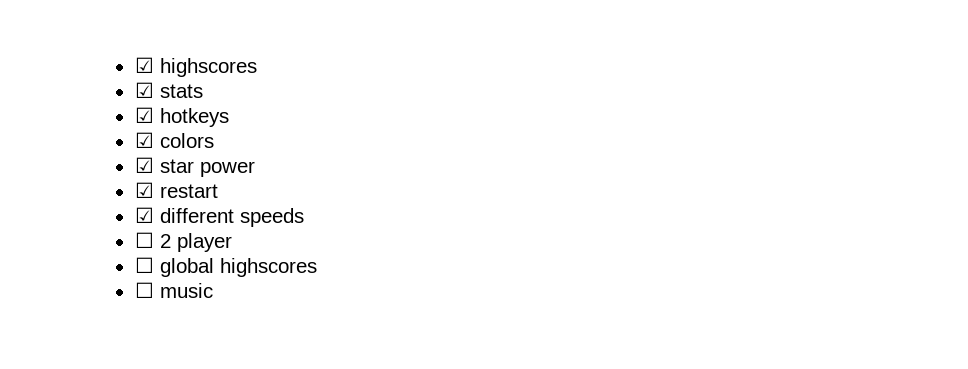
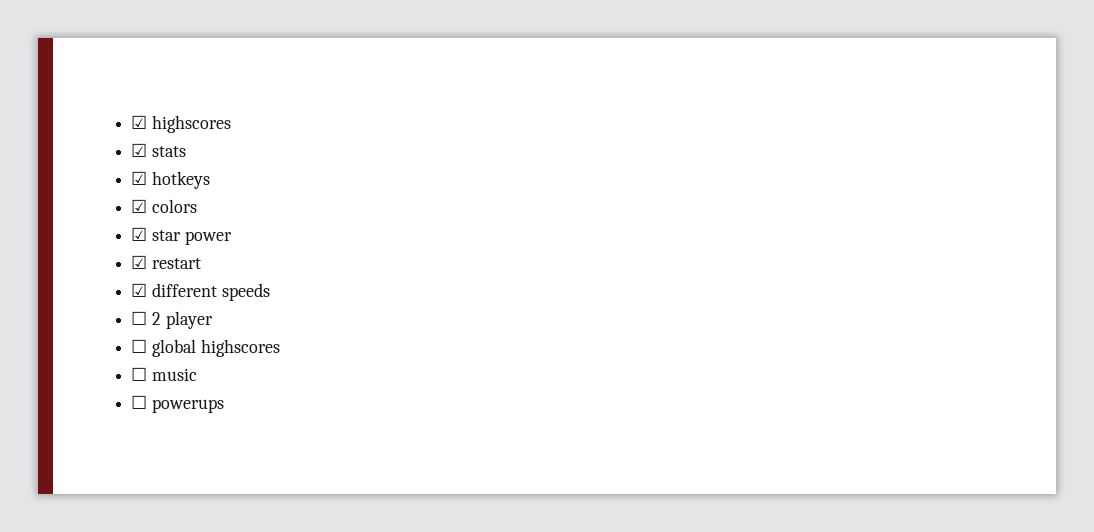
(213, 290) none -> [131,395,224,413] // ☐ powerups

